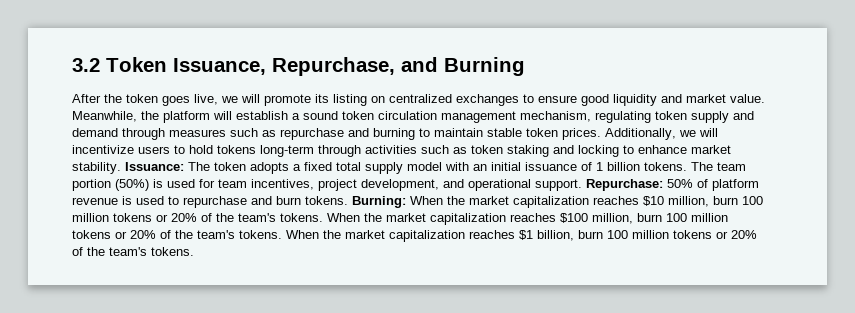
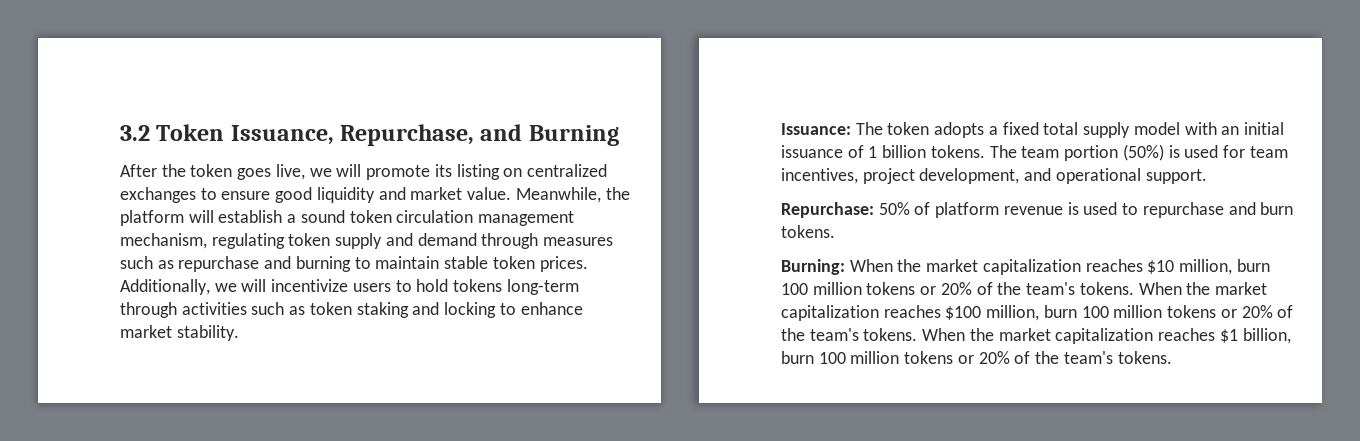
(121, 168) none -> (239, 333) //
(582, 185) none -> (1207, 176) //
(348, 200) none -> (835, 231) //

